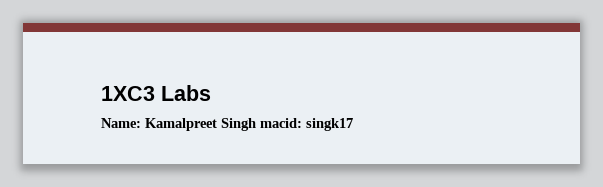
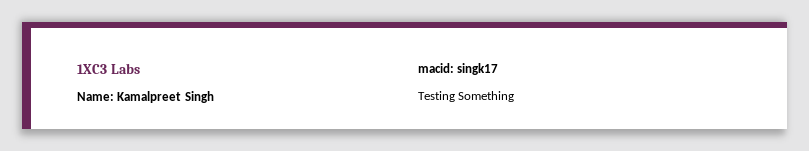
(256, 124) none -> (214, 97) //
(353, 124) none -> [418,91,515,102] // Testing Something

